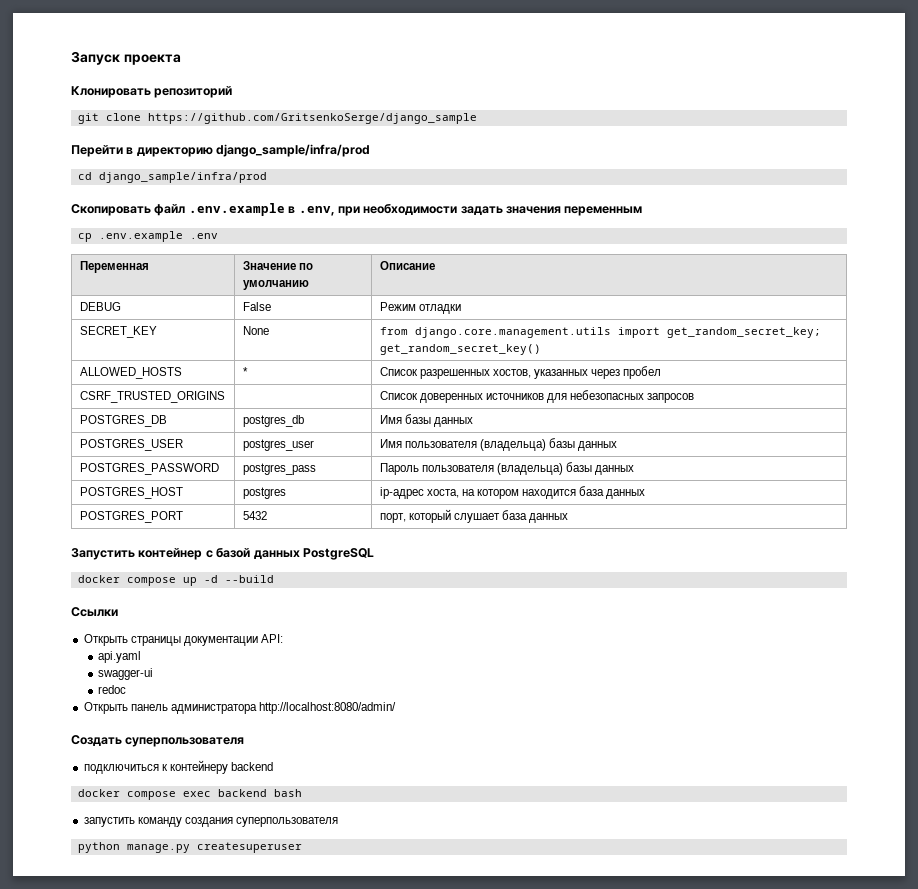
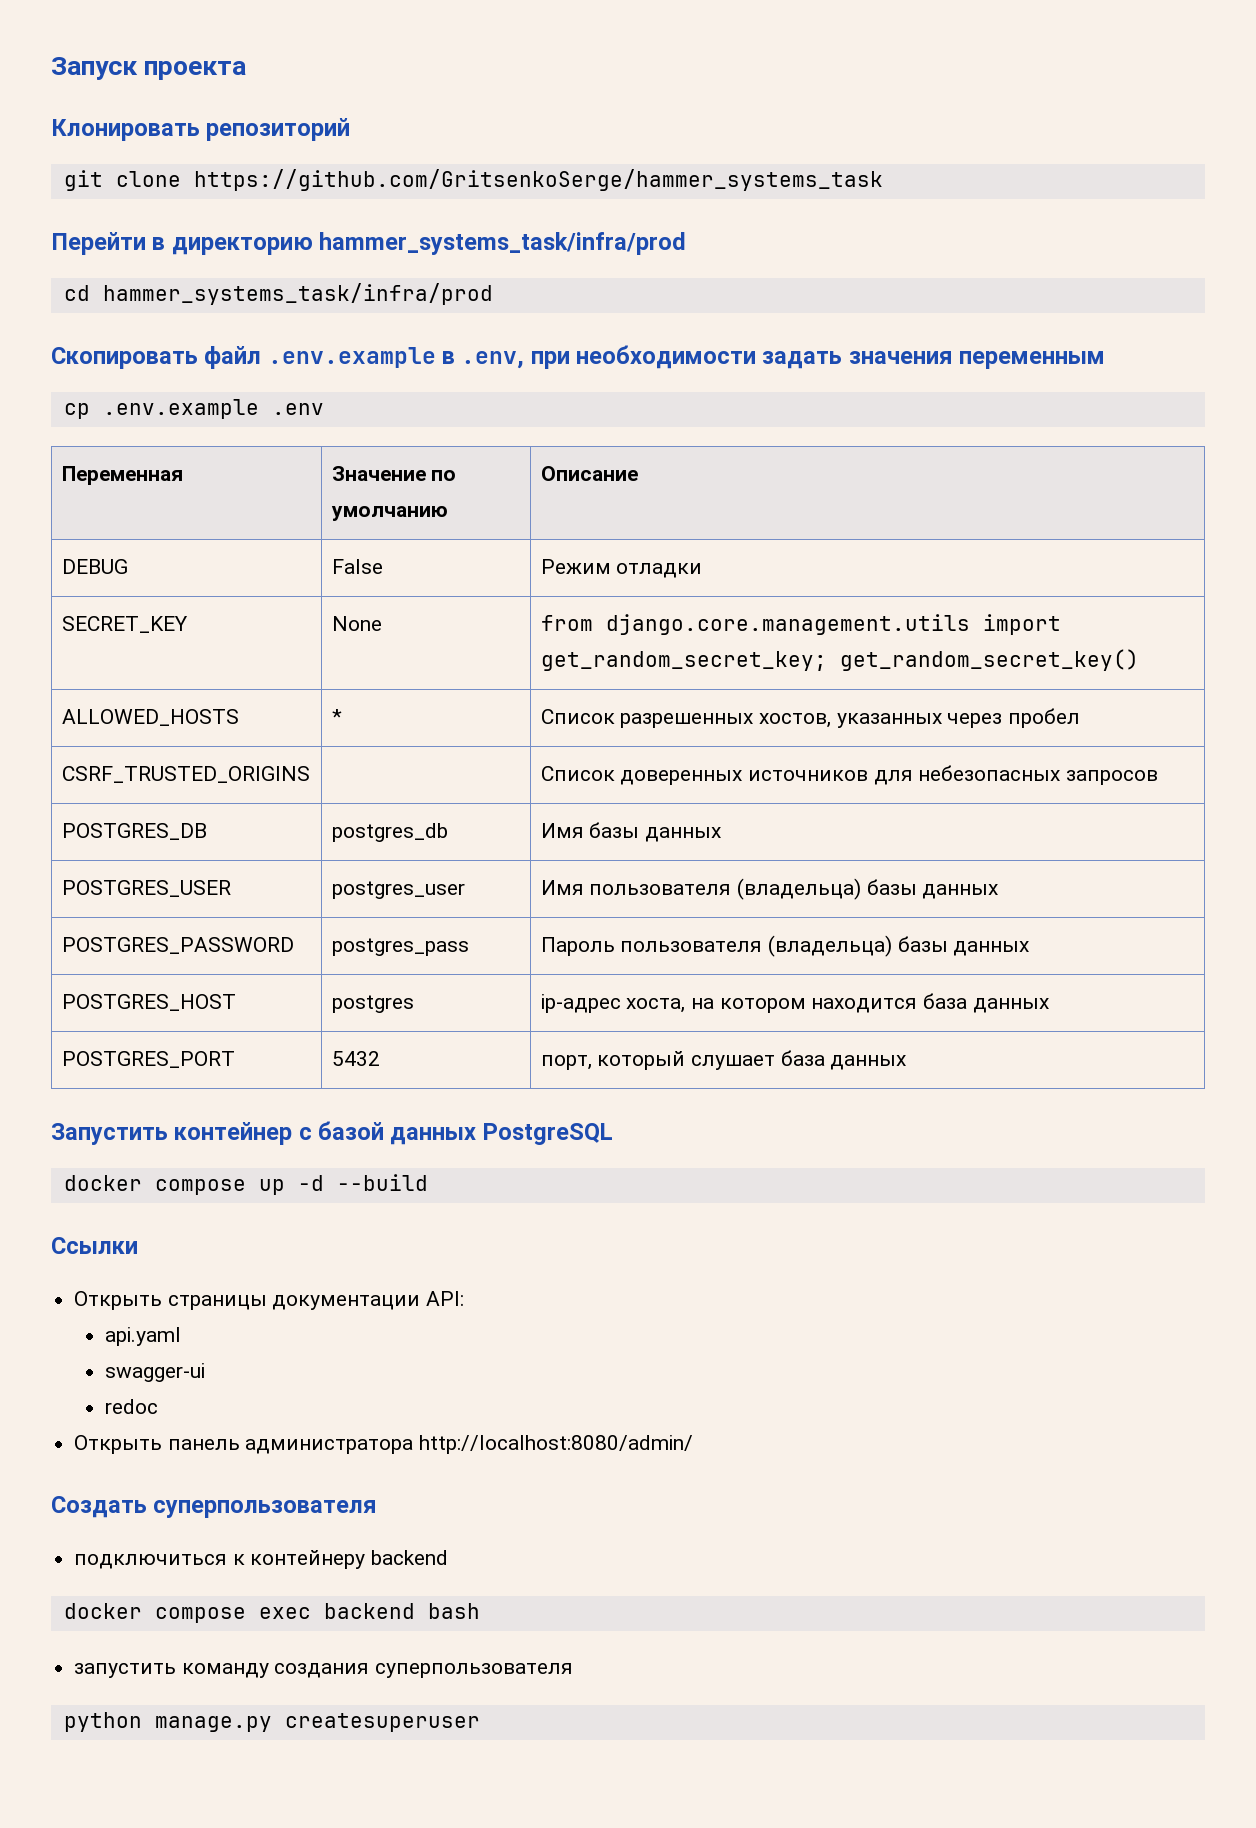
[147,113,477,124] https://github.com/GritsenkoSerge/django_sample -> [193,169,883,191] https://github.com/GritsenkoSerge/hammer_systems_task
[216,144,371,157] django_sample/infra/prod -> [319,232,687,255] hammer_systems_task/infra/prod
[98,172,267,183] django_sample/infra/prod -> [102,283,493,305] hammer_systems_task/infra/prod

